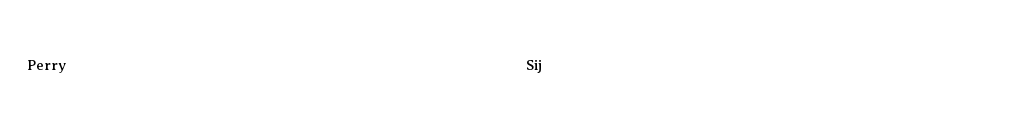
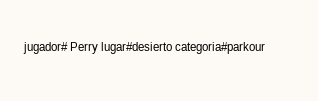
(27, 66) none -> [23,42,68,54] jugador#
[526,60,542,73] // Sij -> [101,42,266,54] lugar#desierto categoria#parkour

